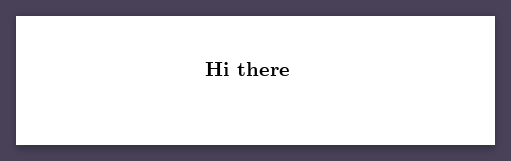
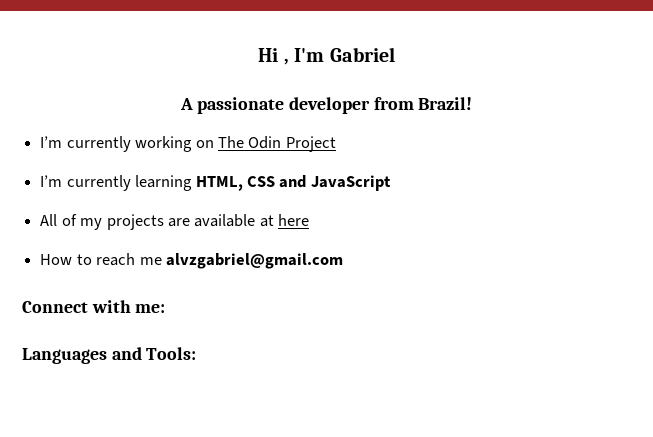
[236,62,290,76] there -> [283,47,395,65] [179,97,473,114] [40,136,336,152] [40,175,391,191] [40,214,310,230] [40,253,343,269] [22,300,166,313] [22,347,197,364] , I'm Gabriel // A passionate developer from Brazil! // I’m currently working on The Odin Project // I’m currently learning HTML, CSS and JavaScript // All of my projects are available at here // How to reach me alvzgabriel@gmail.com // Connect with me: // Languages and Tools:

